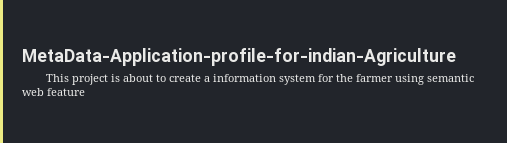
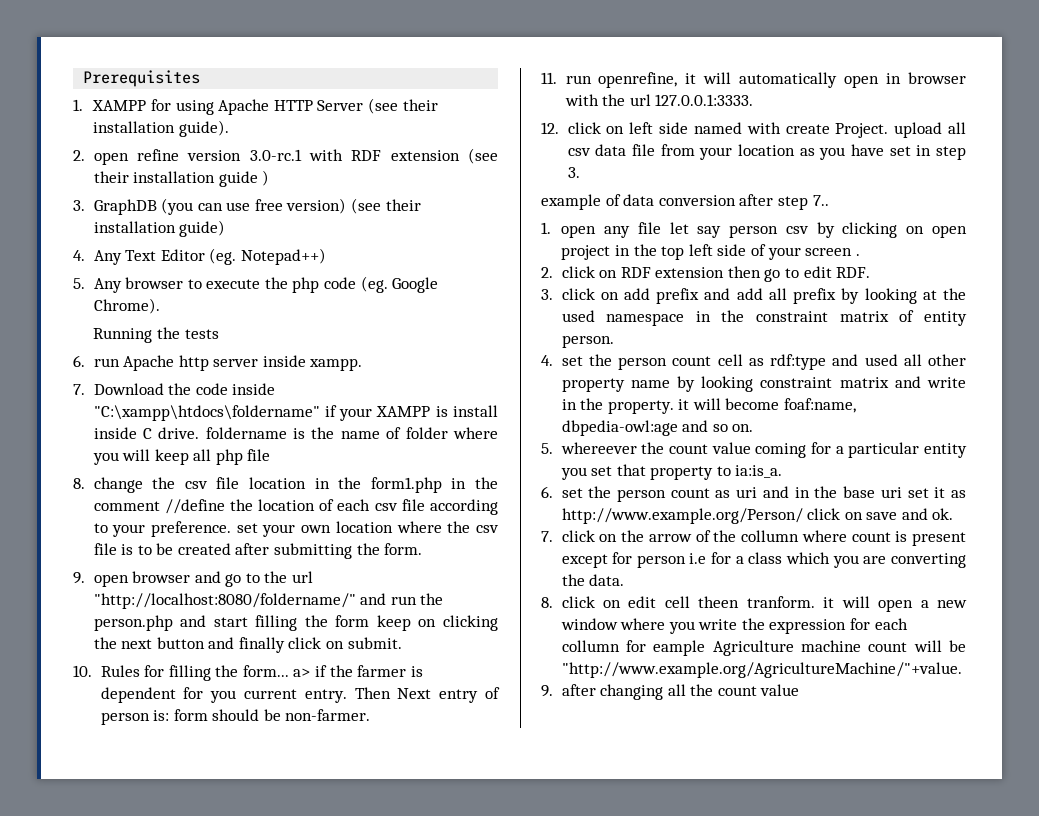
[22,48,456,66] [45,74,474,85] [22,88,85,96] MetaData-Application-profile-for-indian-Agriculture // This project is about to create a information system for the farmer using semantic web feature -> [83,70,201,87] [73,98,438,115] [93,120,229,137] [73,148,498,165] [93,170,270,187] [73,198,421,215] [93,220,226,237] [73,248,326,265] [73,276,439,293] [93,298,160,314] [93,327,219,343] [73,355,363,371] [73,383,276,395] [93,405,499,421] [93,427,499,439] [92,449,271,465] [73,477,498,493] [93,499,498,515] [93,521,500,537] [93,543,423,559] [73,571,314,587] [93,593,444,609] [93,615,498,631] [93,637,402,653] [73,665,423,681] [100,687,500,703] [100,709,371,725] [541,72,966,88] [564,94,754,106] [541,122,966,138] [567,144,966,160] [567,167,580,178] [541,194,829,210] [541,222,967,238] [561,244,860,260] [541,266,871,282] [541,288,966,304] [561,310,967,326] [561,335,614,348] [541,354,966,370] [561,376,966,392] [561,398,857,414] [561,420,754,436] [541,442,967,458] [560,464,783,480] [541,486,966,502] [561,508,954,524] [541,530,966,546] [561,552,966,568] [561,574,625,586] [541,596,967,612] [560,618,908,634] [561,640,966,656] [561,662,962,678] [541,684,800,700] Prerequisites // 1. XAMPP for using Apache HTTP Server (see their installation guide). // 2. open refine version 3.0-rc.1 with RDF extension (see their installation guide ) // 3. GraphDB (you can use free version) (see their installation guide) // 4. Any Text Editor (eg. Notepad++) // 5. Any browser to execute the php code (eg. Google Chrome). // Running the tests // 6. run Apache http server inside xampp. // 7. Download the code inside "C:\xampp\htdocs\foldername" if your XAMPP is install inside C drive. foldername is the name of folder where you will keep all php file // 8. change the csv file location in the form1.php in the comment //define the location of each csv file according to your preference. set your own location where the csv file is to be created after submitting the form. // 9. open browser and go to the url "http://localhost:8080/foldername/" and run the person.php and start filling the form keep on clicking the next button and finally click on submit. // 10. Rules for filling the form... a> if the farmer is dependent for you current entry. Then Next entry of person is: form should be non-farmer. // 11. run openrefine, it will automatically open in browser with the url 127.0.0.1:3333. // 12. click on left side named with create Project. upload all csv data file from your location as you have set in step 3. // example of data conversion after step 7.. // 1. open any file let say person csv by clicking on open project in the top left side of your screen . // 2. click on RDF extension then go to edit RDF. // 3. click on add prefix and add all prefix by looking at the used namespace in the constraint matrix of entity person. // 4. set the person count cell as rdf:type and used all other property name by looking constraint matrix and write in the property. it will become foaf:name, dbpedia-owl:age and so on. // 5. whereever the count value coming for a particular entity you set that property to ia:is_a. // 6. set the person count as uri and in the base uri set it as http://www.example.org/Person/ click on save and ok. // 7. click on the arrow of the collumn where count is present except for person i.e for a class which you are converting the data. // 8. click on edit cell theen tranform. it will open a new window where you write the expression for each collumn for eample Agriculture machine count will be "http://www.example.org/AgricultureMachine/"+value. // 9. after changing all the count value

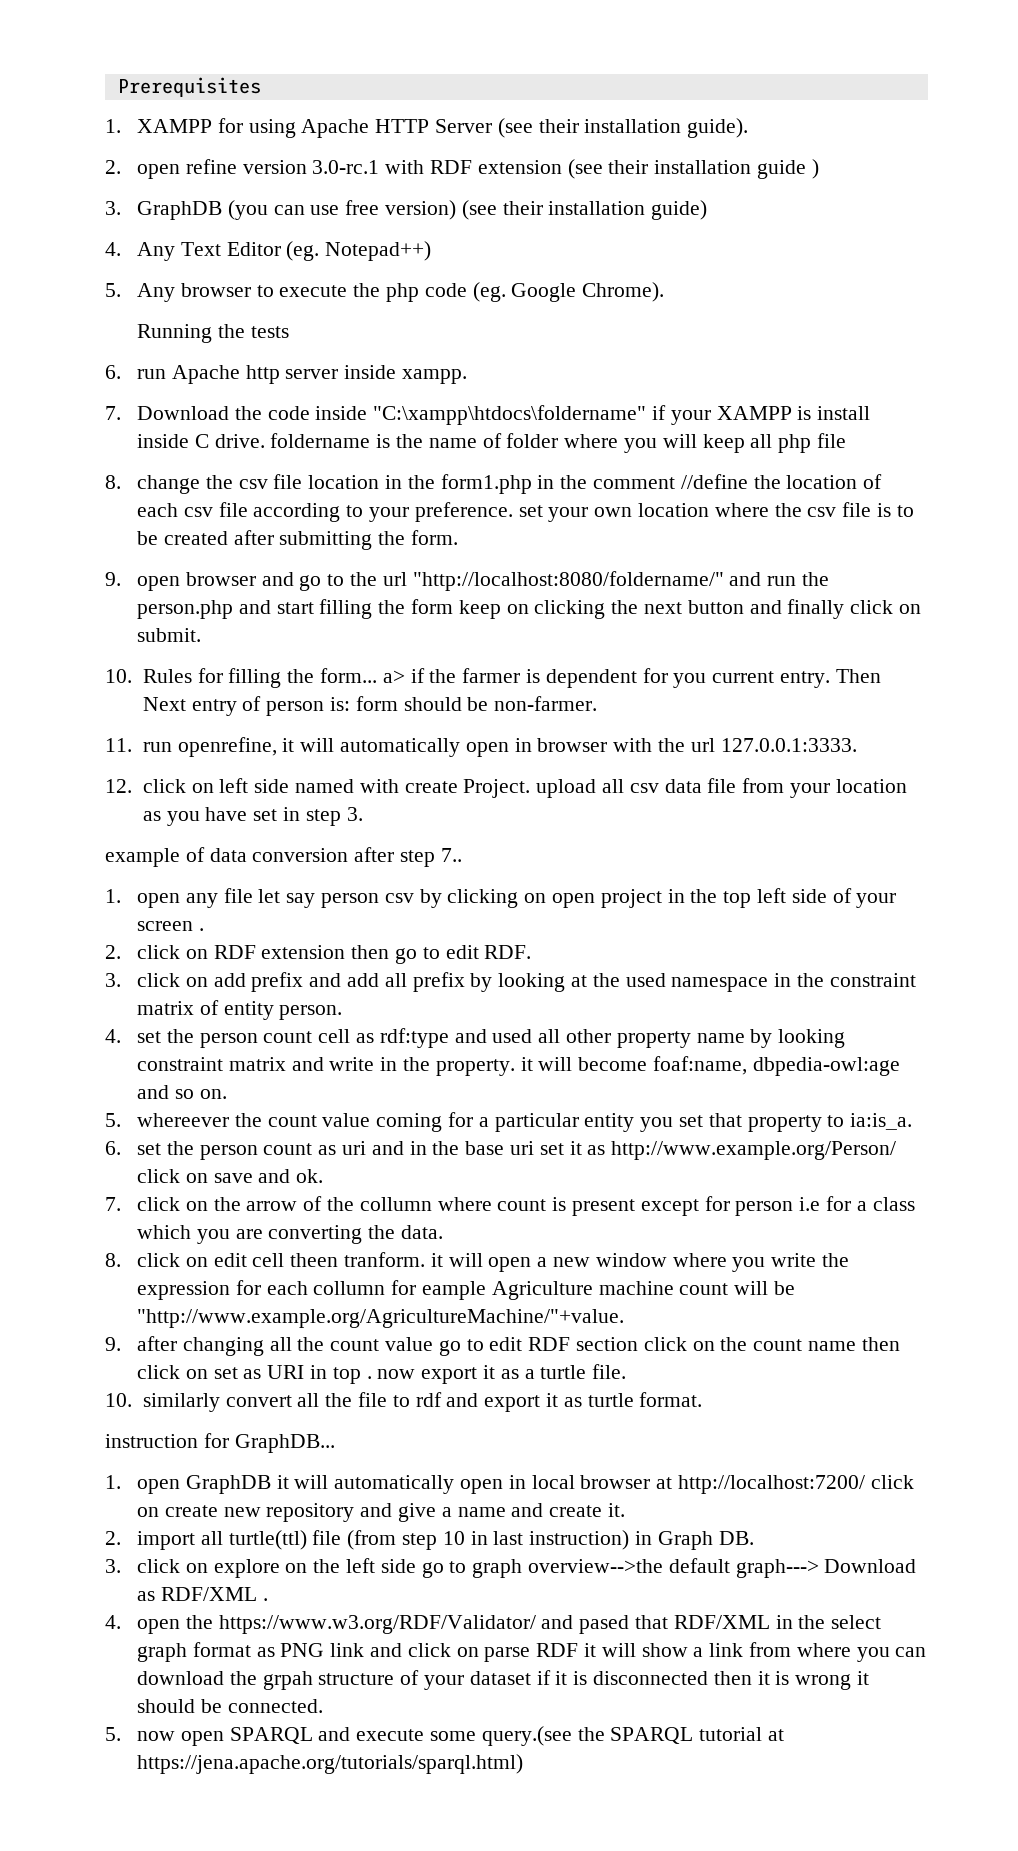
(800, 690) none -> [438,1337,900,1356] [136,1364,627,1384] [105,1392,703,1412] [105,1433,335,1453] [105,1475,914,1494] [136,1503,626,1522] [105,1530,754,1550] [105,1558,917,1578] [136,1587,268,1601] [105,1615,882,1634] [136,1642,927,1662] [136,1670,870,1690] [136,1699,323,1713] [105,1726,785,1746] [136,1754,523,1774] go to edit RDF section click on the count name then click on set as URI in top . now export it as a turtle file. // 10. similarly convert all the file to rdf and export it as turtle format. // instruction for GraphDB... // 1. open GraphDB it will automatically open in local browser at http://localhost:7200/ click on create new repository and give a name and create it. // 2. import all turtle(ttl) file (from step 10 in last instruction) in Graph DB. // 3. click on explore on the left side go to graph overview-->the default graph---> Download as RDF/XML . // 4. open the https://www.w3.org/RDF/Validator/ and pased that RDF/XML in the select graph format as PNG link and click on parse RDF it will show a link from where you can download the grpah structure of your dataset if it is disconnected then it is wrong it should be connected. // 5. now open SPARQL and execute some query.(see the SPARQL tutorial at https://jena.apache.org/tutorials/sparql.html)

